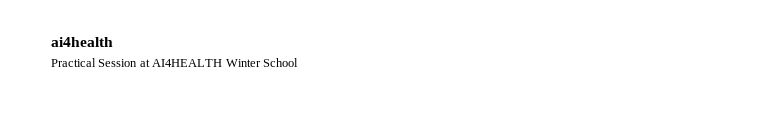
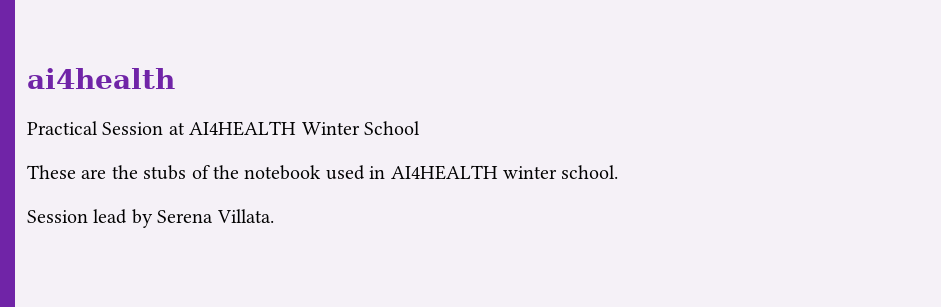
(298, 62) none -> [27,165,619,180] [27,209,274,228] // These are the stubs of the notebook used in AI4HEALTH winter school. // Session lead by Serena Villata.

